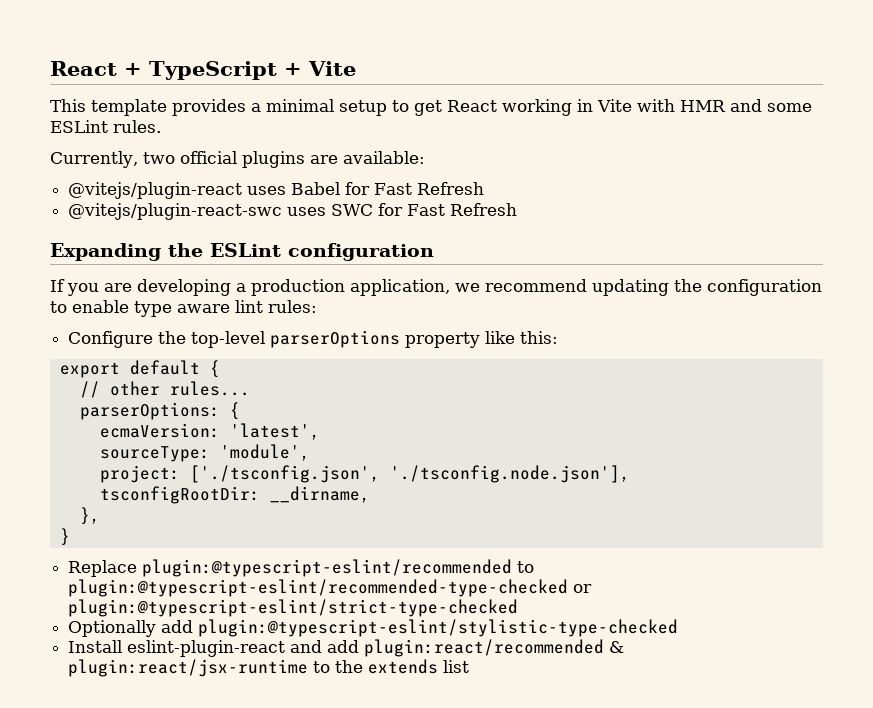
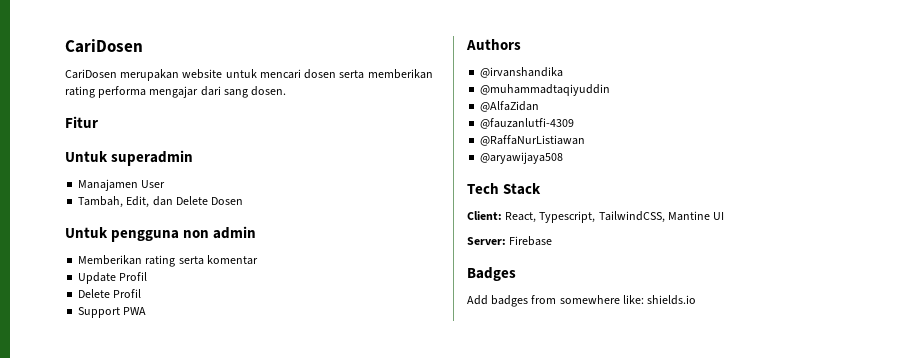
[50,61,356,80] [50,99,812,116] [50,120,161,133] [50,151,425,168] [68,182,485,199] [68,203,518,220] [50,243,434,261] [50,279,822,296] [50,300,317,317] [68,330,559,348] [59,360,220,378] [79,381,250,398] [79,402,240,420] [99,423,320,440] [99,444,310,462] [99,465,630,483] [99,486,370,504] [79,507,100,525] [59,528,70,546] [68,559,535,577] [68,579,593,597] [68,599,519,617] [68,619,679,637] [68,639,625,657] [68,659,470,677] React + TypeScript + Vite // This template provides a minimal setup to get React working in Vite with HMR and some ESLint rules. // Currently, two official plugins are available: // @vitejs/plugin-react uses Babel for Fast Refresh // @vitejs/plugin-react-swc uses SWC for Fast Refresh // Expanding the ESLint configuration // If you are developing a production application, we recommend updating the configuration to enable type aware lint rules: // Configure the top-level parserOptions property like this: // export default { // // other rules... // parserOptions: { // ecmaVersion: 'latest', // sourceType: 'module', // project: ['./tsconfig.json', './tsconfig.node.json'], // tsconfigRootDir: __dirname, // }, // } // Replace plugin:@typescript-eslint/recommended to plugin:@typescript-eslint/recommended-type-checked or plugin:@typescript-eslint/strict-type-checked // Optionally add plugin:@typescript-eslint/stylistic-type-checked // Install eslint-plugin-react and add plugin:react/recommended & plugin:react/jsx-runtime to the extends list -> [65,39,143,53] [65,69,433,81] [65,86,287,98] [65,116,98,128] [65,150,194,166] [78,179,166,191] [78,196,244,208] [65,226,257,242] [78,255,258,267] [78,272,148,284] [78,289,142,298] [78,307,147,318] [466,39,521,50] [480,67,564,78] [480,84,611,96] [480,101,540,112] [480,118,575,129] [480,135,586,146] [480,152,564,164] [467,183,542,195] [467,211,725,223] [467,236,553,246] [467,267,516,281] [467,295,697,307] CariDosen // CariDosen merupakan website untuk mencari dosen serta memberikan rating performa mengajar dari sang dosen. // Fitur // Untuk superadmin // Manajamen User // Tambah, Edit, dan Delete Dosen // Untuk pengguna non admin // Memberikan rating serta komentar // Update Profil // Delete Profil // Support PWA // Authors // @irvanshandika // @muhammadtaqiyuddin // @AlfaZidan // @fauzanlutfi-4309 // @RaffaNurListiawan // @aryawijaya508 // Tech Stack // Client: React, Typescript, TailwindCSS, Mantine UI // Server: Firebase // Badges // Add badges from somewhere like: shields.io

